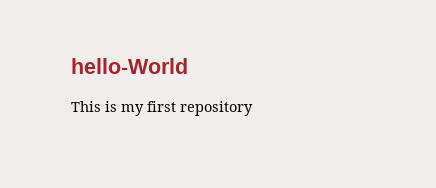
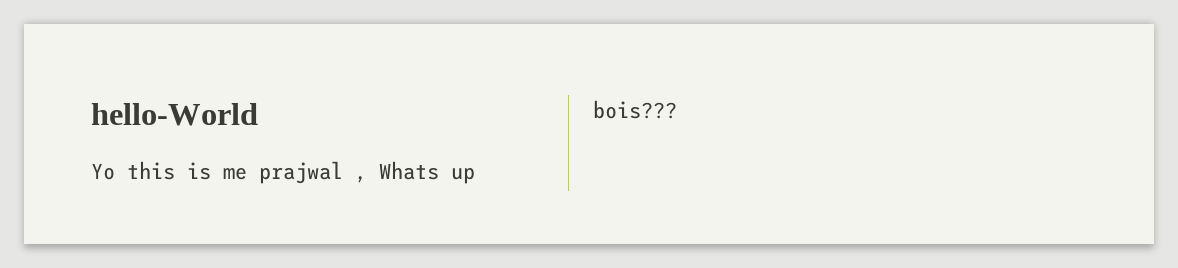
[71,101,253,116] This is my first repository -> [91,161,475,184] [593,100,677,119] Yo this is me prajwal , Whats up bois???

